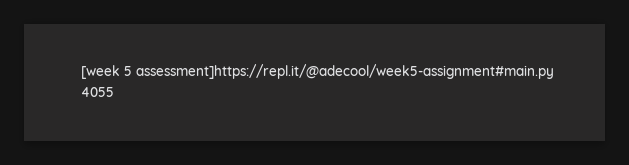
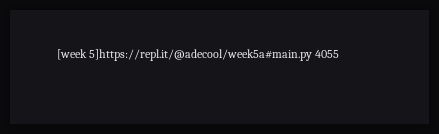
[124,64,554,79] 5 assessment]https://repl.it/@adecool/week5-assignment#main.py -> [89,49,313,61] 5]https://repl.it/@adecool/week5a#main.py

